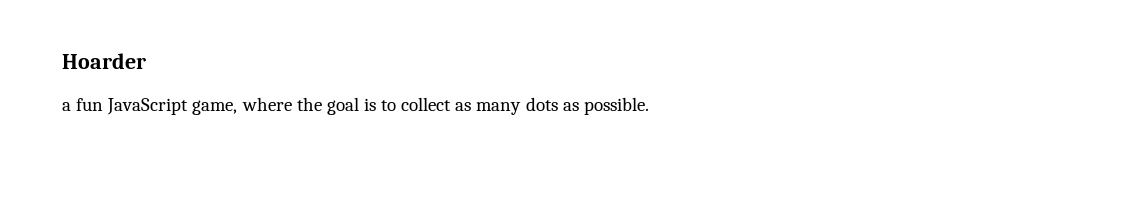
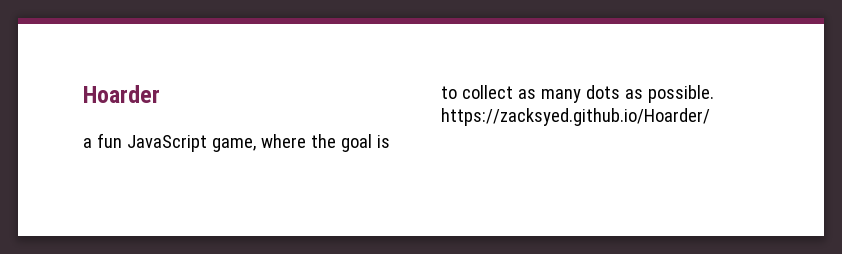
(649, 106) none -> [441,108,710,126] https://zacksyed.github.io/Hoarder/

